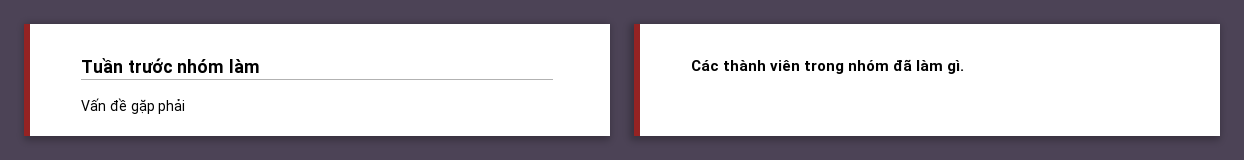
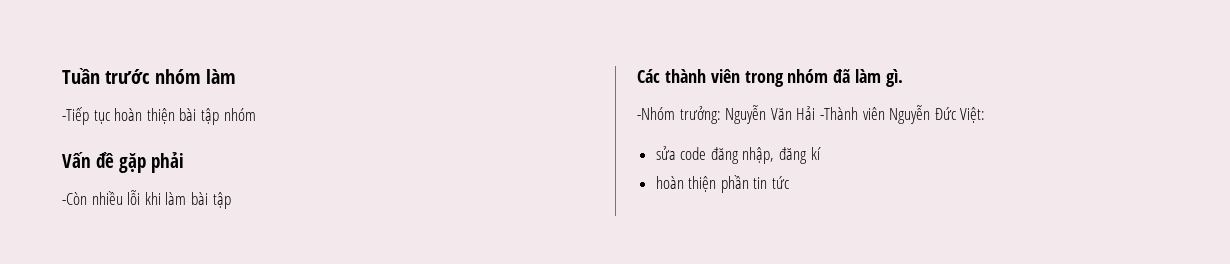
[81,98,186,114] Vấn đề gặp phải -> [62,107,256,125] [62,152,184,173] [62,190,231,209] -Tiếp tục hoàn thiện bài tập nhóm // Vấn đề gặp phải // -Còn nhiều lỗi khi làm bài tập
(965, 67) none -> [637,105,986,124] [655,146,821,164] [655,175,790,193] // -Nhóm trưởng: Nguyễn Văn Hải -Thành viên Nguyễn Đức Việt: // sửa code đăng nhập, đăng kí // hoàn thiện phần tin tức

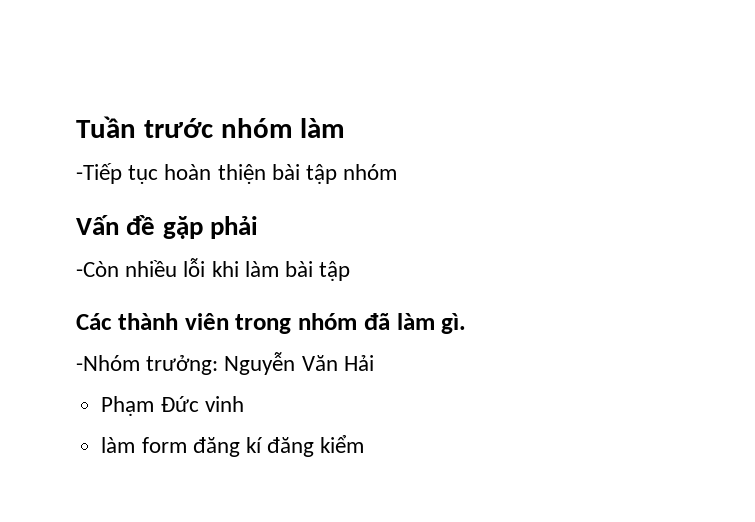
[819,105,986,124] [655,146,821,164] [655,175,790,193] -Thành viên Nguyễn Đức Việt: // sửa code đăng nhập, đăng kí // hoàn thiện phần tin tức -> [101,396,244,416] [101,435,365,457] // Phạm Đức vinh // làm form đăng kí đăng kiểm

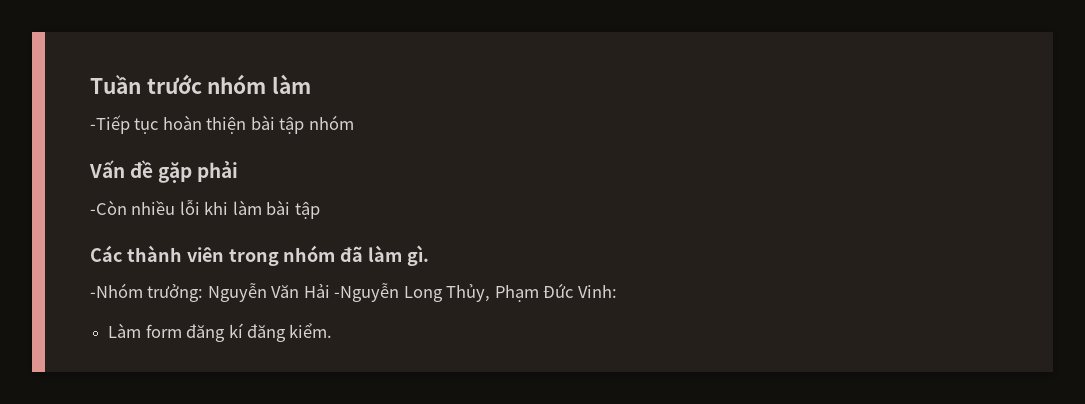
[101,396,244,416] [101,437,136,453] // Phạm Đức vinh // làm -> [334,283,617,302] [108,323,142,338] -Nguyễn Long Thủy, Phạm Đức Vinh: // Làm
[320,435,365,453] kiểm -> [289,323,333,338] kiểm.

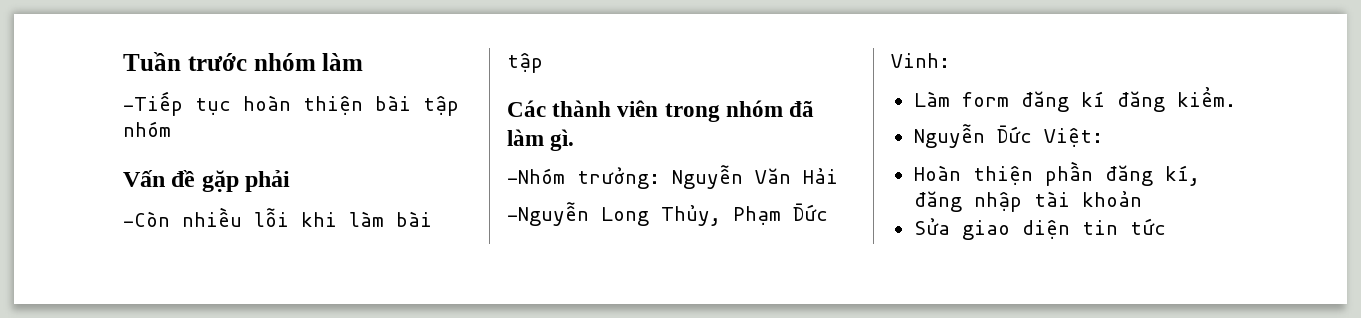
(330, 291) none -> (838, 176) //
(333, 330) none -> [913,124,1103,148] [913,161,1200,186] [913,191,1142,212] [913,218,1166,240] // Nguyễn Đức Việt: // Hoàn thiện phần đăng kí, đăng nhập tài khoản // Sửa giao diện tin tức

